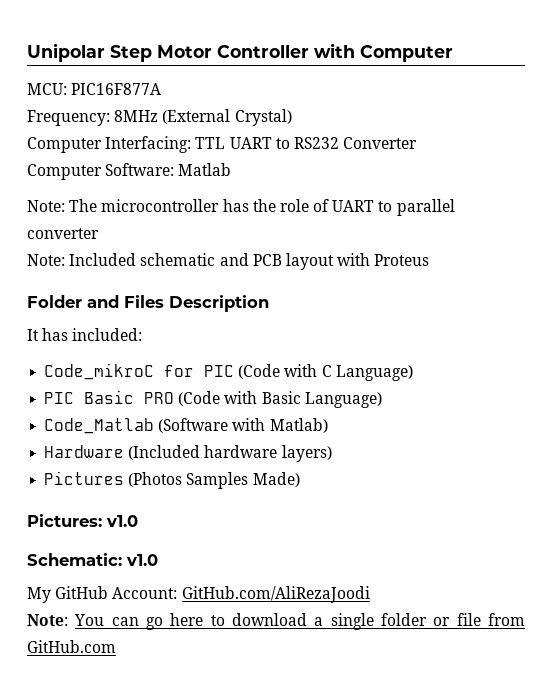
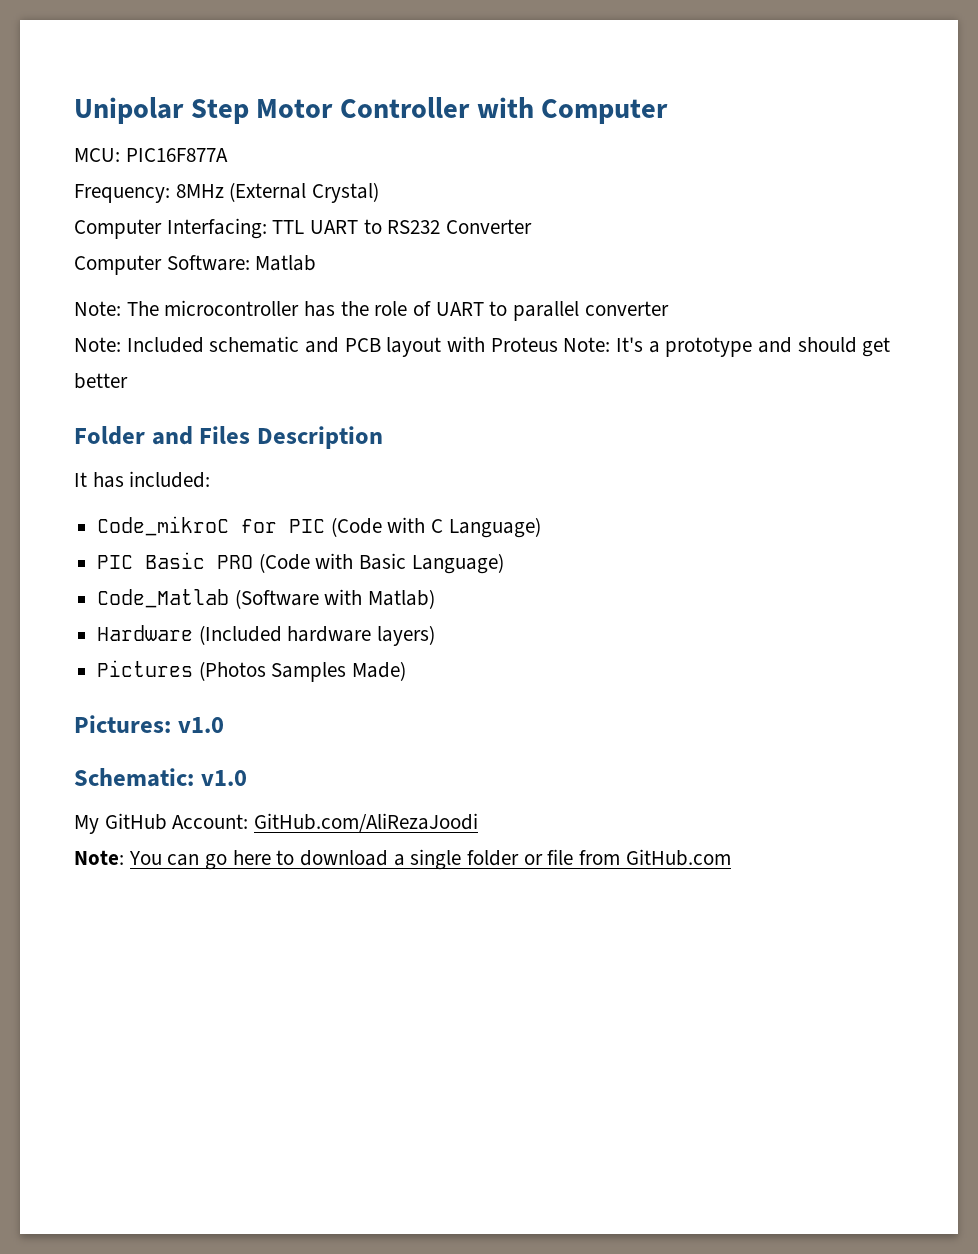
(430, 260) none -> [563,337,891,357] [74,373,128,389] Note: It's a prototype and should get better

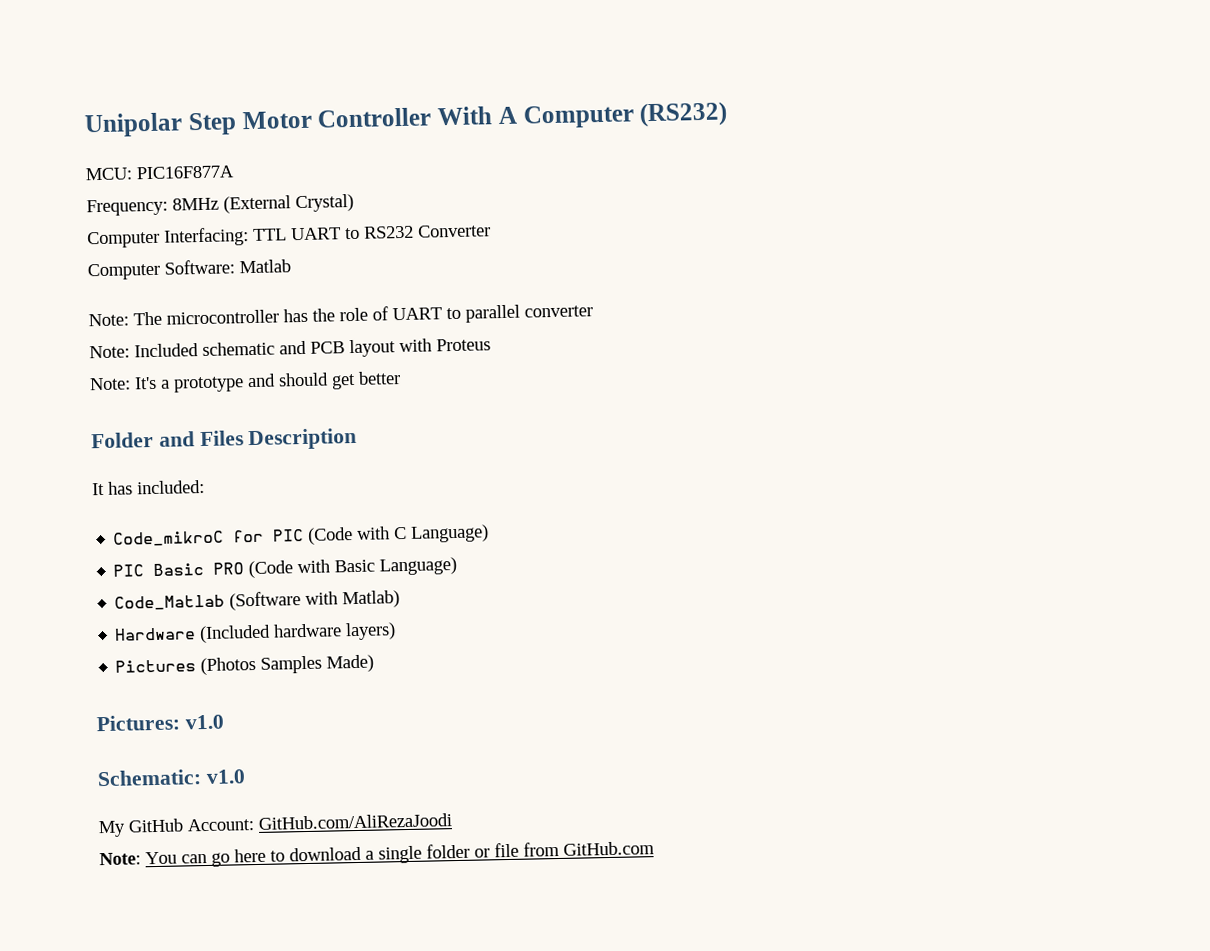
[476,97,669,124] with Computer -> [437,101,729,129] With A Computer (RS232)
(558, 344) none -> (491, 345) //

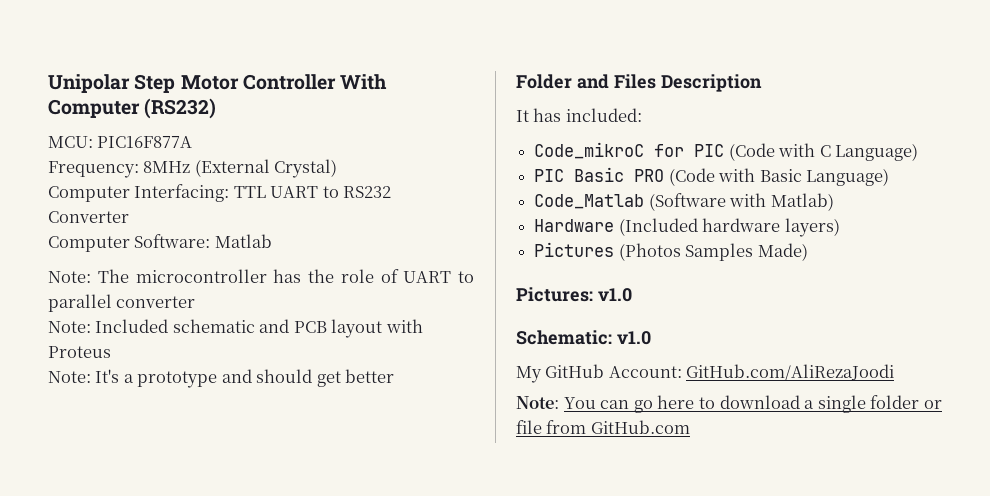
[497,106,517,125] A -> (388, 82) none

